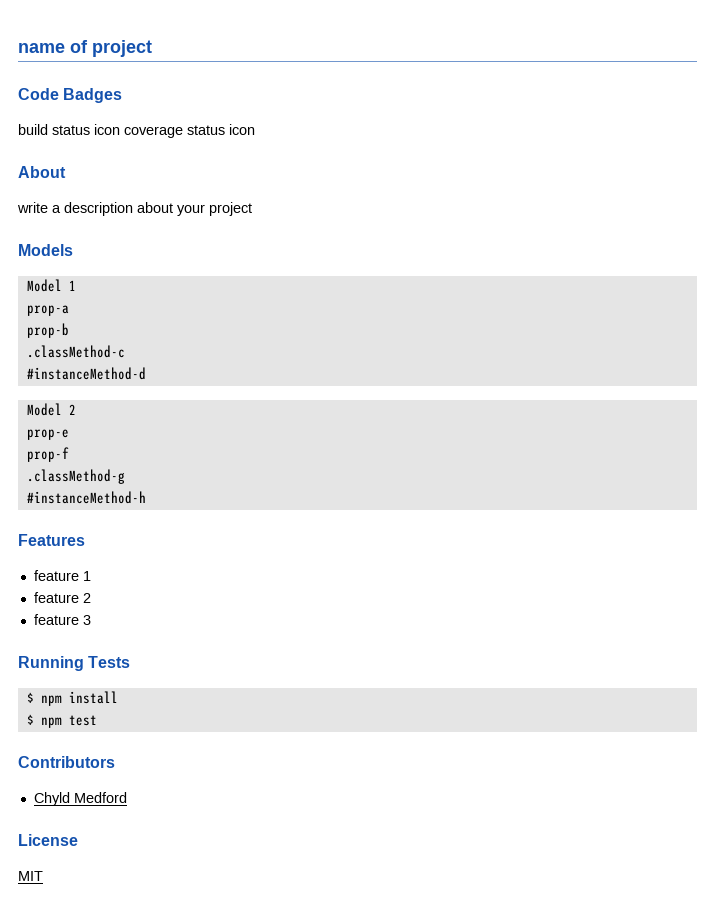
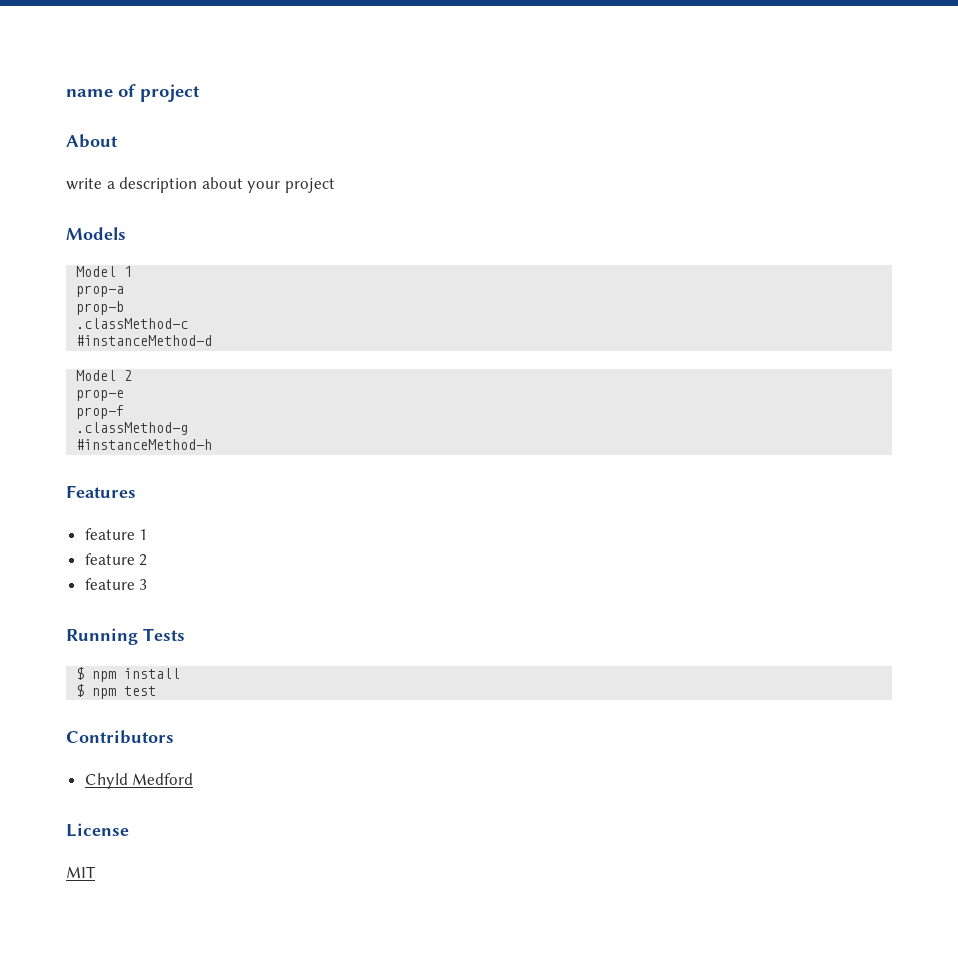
[18,88,123,103] [18,124,255,138] // Code Badges // build status icon coverage status icon -> (200, 93) none

